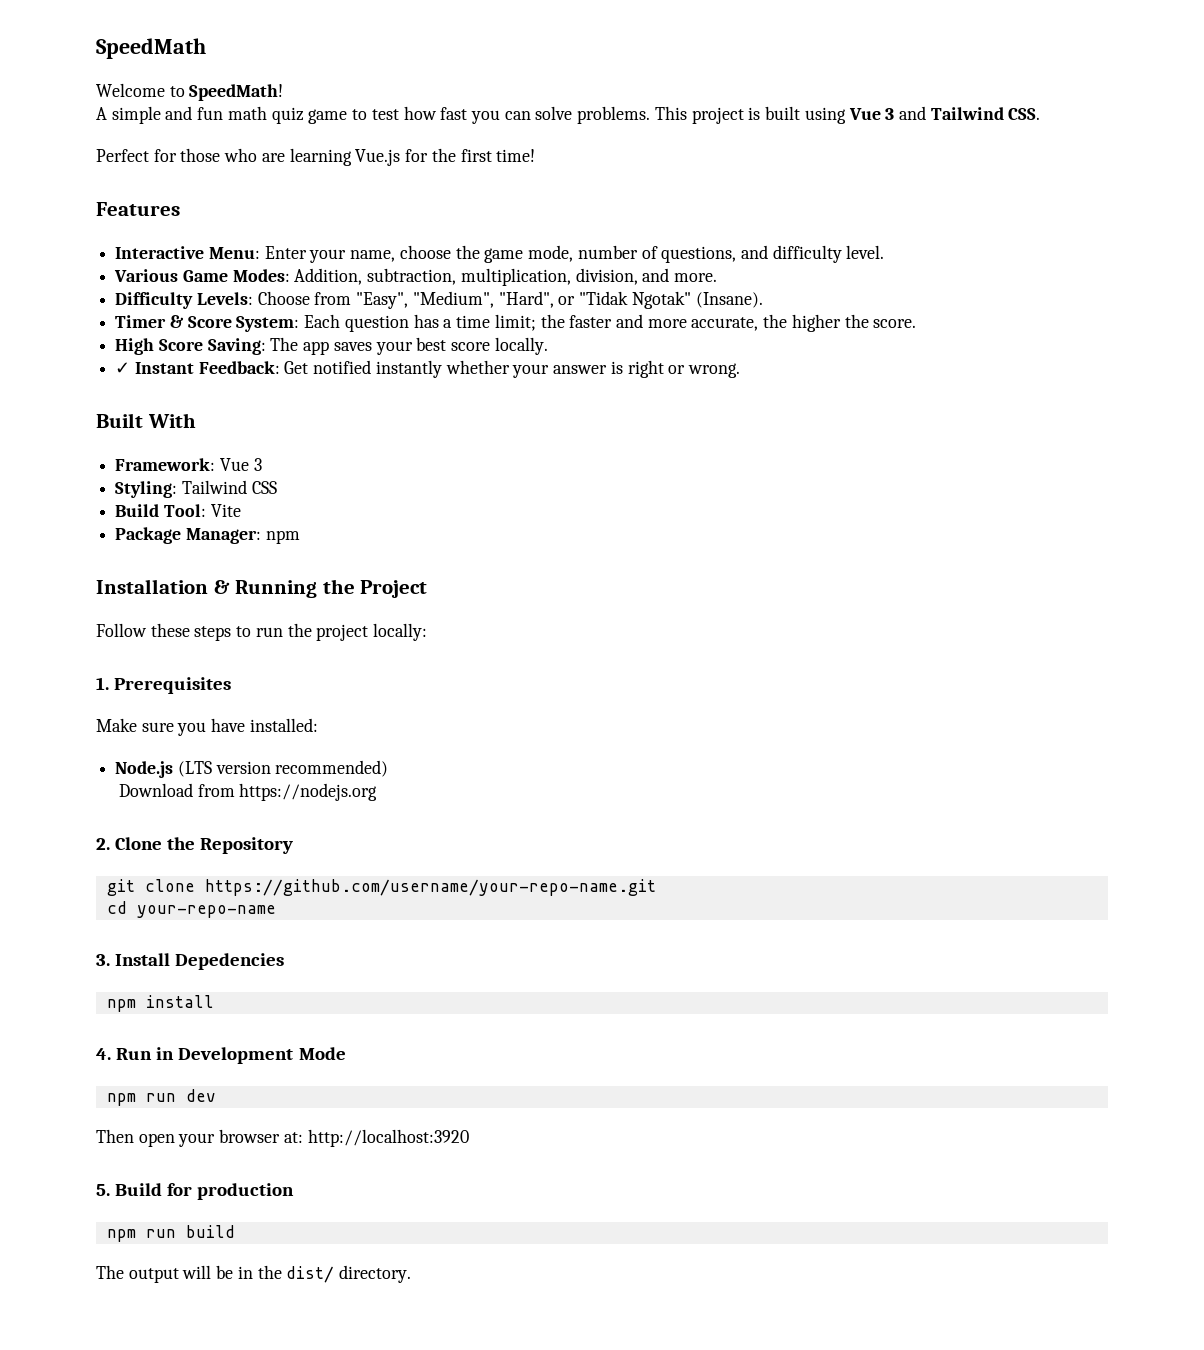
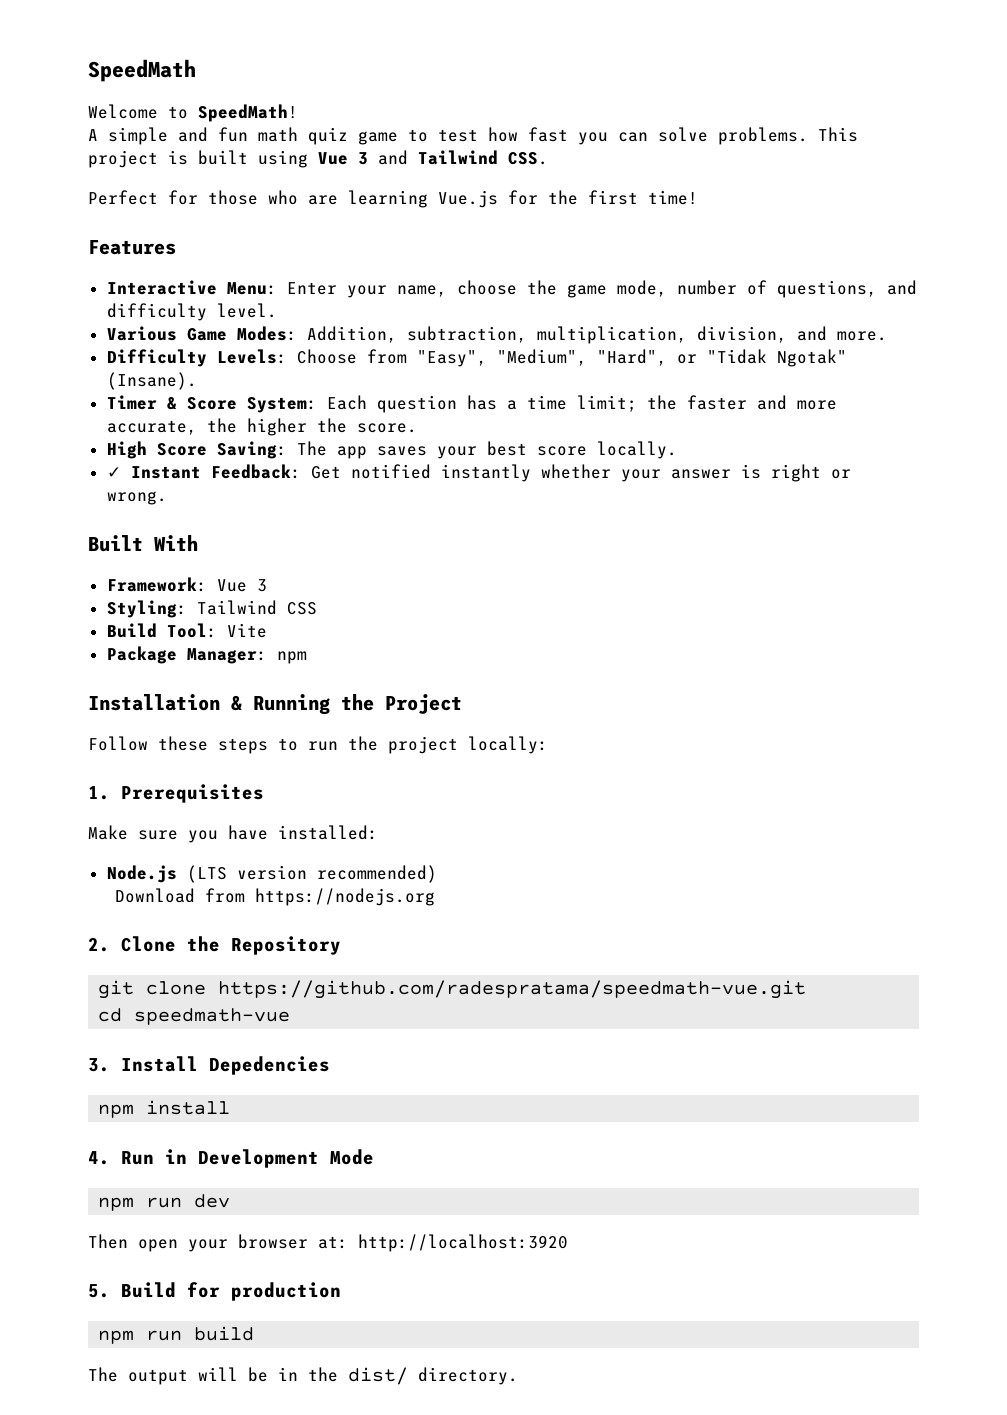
[204,879,656,896] https://github.com/username/your-repo-name.git -> [218,980,807,999] https://github.com/radespratama/speedmath-vue.git
[136,905,276,918] your-repo-name -> [134,1008,291,1025] speedmath-vue

